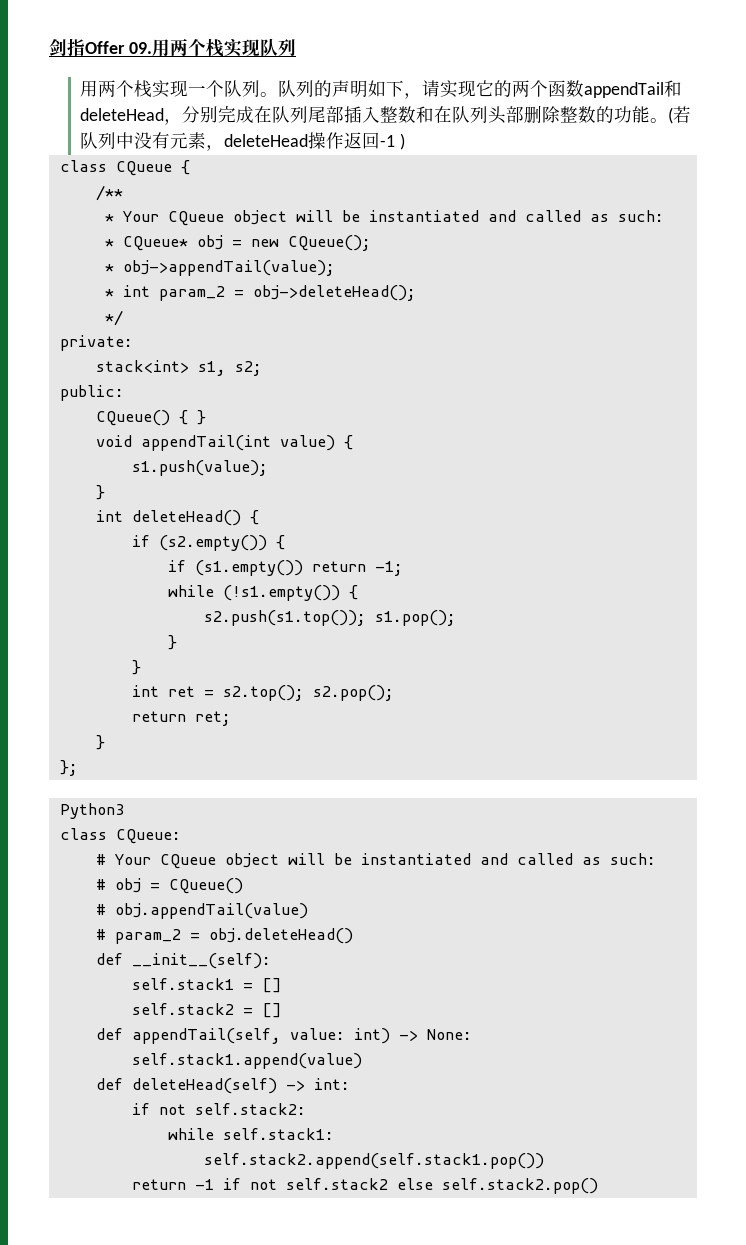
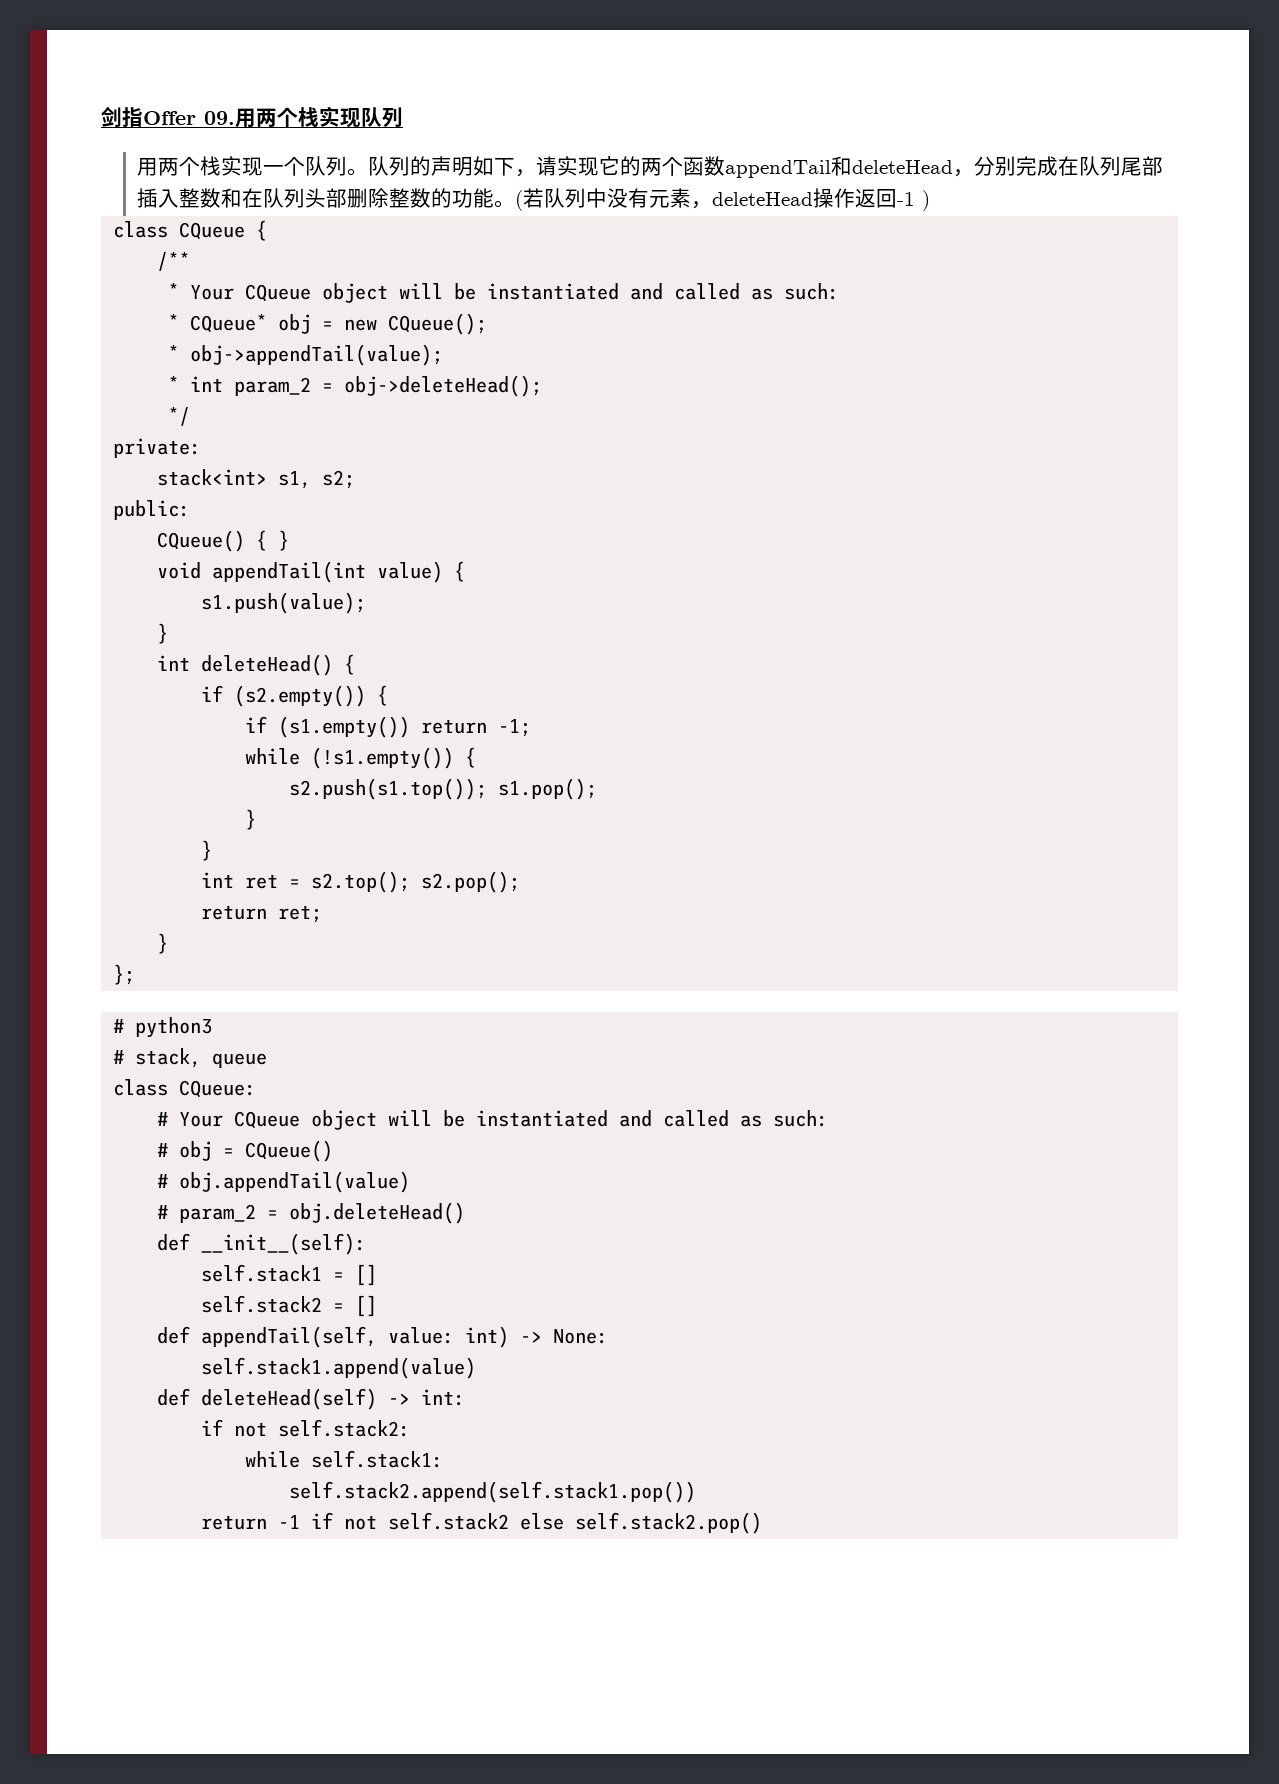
[59,803,124,819] Python3 -> [113,1017,213,1038] [113,1048,268,1068] # python3 // # stack, queue

